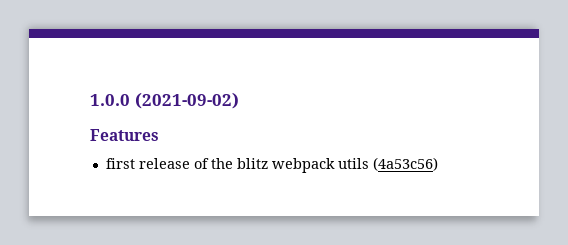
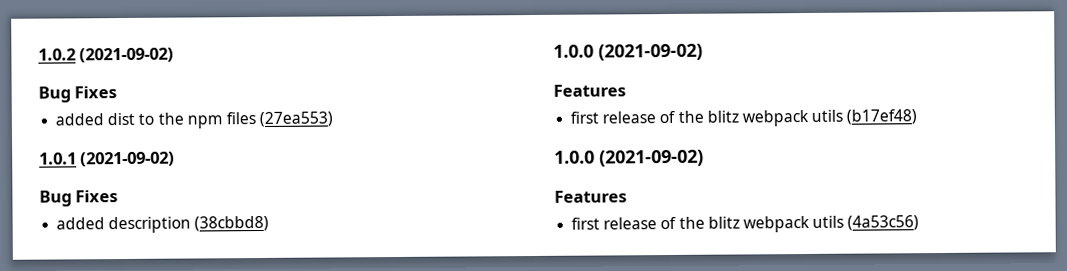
(90, 100) none -> [38,47,175,63] [38,86,118,103] [55,111,334,129] [39,151,176,167] [39,190,119,207] [56,215,270,234] [553,43,703,61] [553,84,626,97] [570,109,918,127] 1.0.2 (2021-09-02) // Bug Fixes // added dist to the npm files (27ea553) // 1.0.1 (2021-09-02) // Bug Fixes // added description (38cbbd8) // 1.0.0 (2021-09-02) // Features // first release of the blitz webpack utils (b17ef48) //

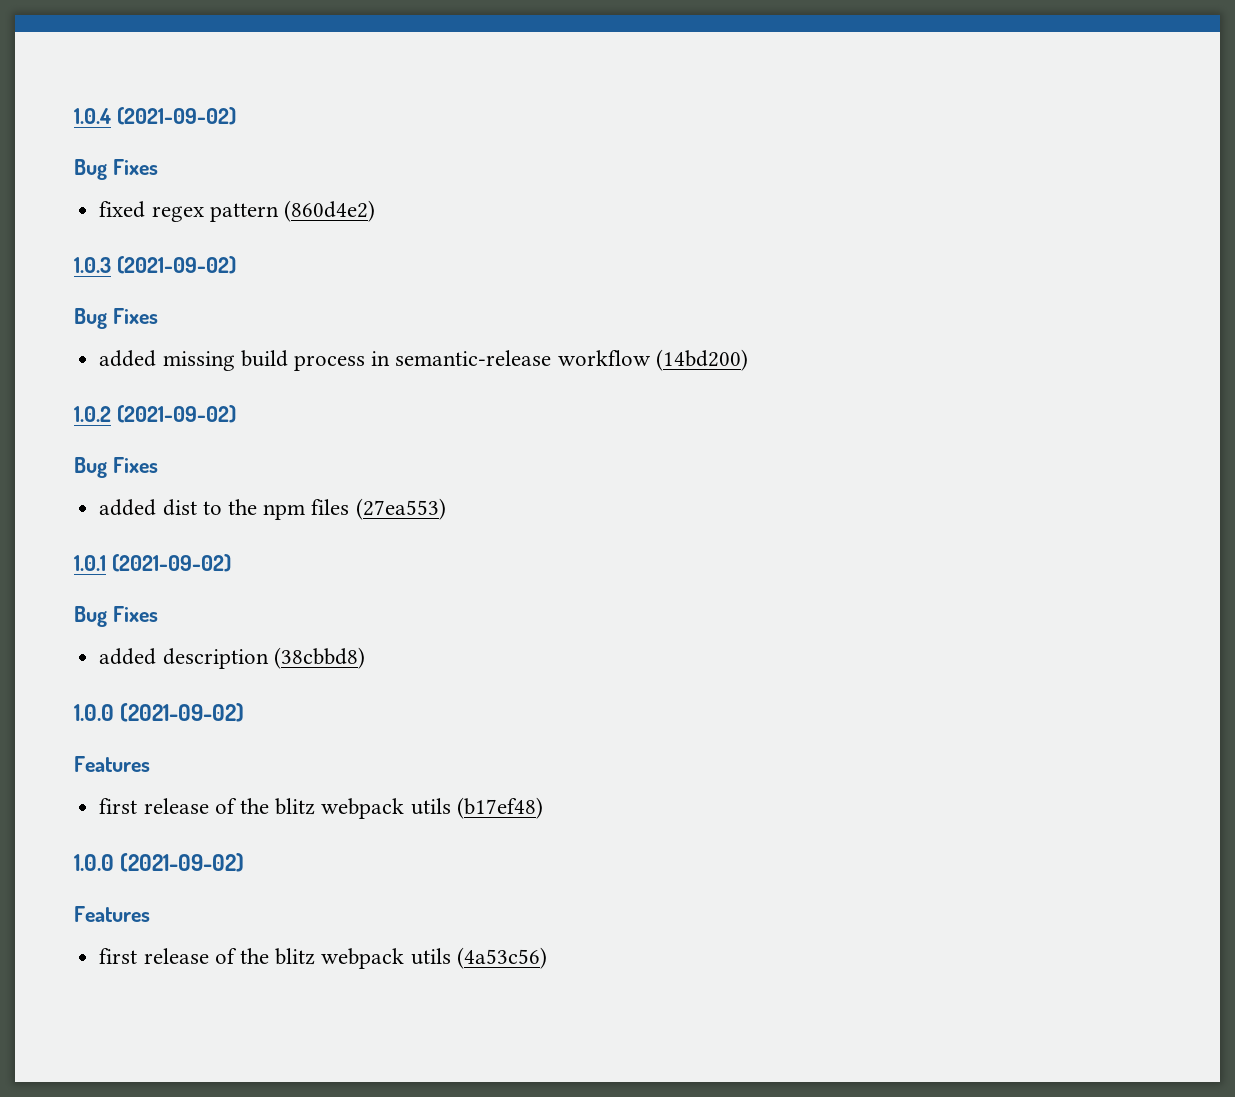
(38, 54) none -> [74,107,236,125] [74,159,158,180] [99,200,375,222] [74,256,236,274] [74,308,158,329] [99,349,748,371] 1.0.4 (2021-09-02) // Bug Fixes // fixed regex pattern (860d4e2) // 1.0.3 (2021-09-02) // Bug Fixes // added missing build process in semantic-release workflow (14bd200) //

